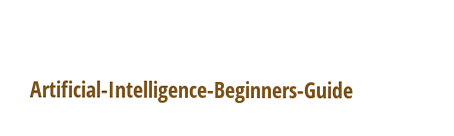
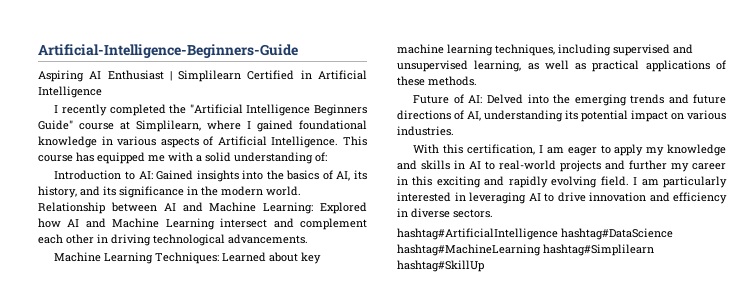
(353, 92) none -> [38,70,367,82] [38,86,102,98] [54,104,367,116] [38,120,367,132] [38,136,367,148] [38,152,327,164] [54,170,368,182] [38,186,301,198] [38,202,367,214] [38,218,367,230] [38,234,308,246] [54,252,322,264] [397,44,693,56] [397,60,726,72] [397,76,477,86] [413,94,726,106] [397,110,726,122] [397,126,454,136] [413,144,726,156] [397,160,726,172] [397,176,727,188] [397,192,727,204] [397,208,493,218] [397,228,673,240] [397,244,654,256] [397,260,484,272] // Aspiring AI Enthusiast | Simplilearn Certified in Artificial Intelligence // I recently completed the "Artificial Intelligence Beginners Guide" course at Simplilearn, where I gained foundational knowledge in various aspects of Artificial Intelligence. This course has equipped me with a solid understanding of: // Introduction to AI: Gained insights into the basics of AI, its history, and its significance in the modern world. Relationship between AI and Machine Learning: Explored how AI and Machine Learning intersect and complement each other in driving technological advancements. // Machine Learning Techniques: Learned about key machine learning techniques, including supervised and unsupervised learning, as well as practical applications of these methods. // Future of AI: Delved into the emerging trends and future directions of AI, understanding its potential impact on various industries. // With this certification, I am eager to apply my knowledge and skills in AI to real-world projects and further my career in this exciting and rapidly evolving field. I am particularly interested in leveraging AI to drive innovation and efficiency in diverse sectors. // hashtag#ArtificialIntelligence hashtag#DataScience hashtag#MachineLearning hashtag#Simplilearn hashtag#SkillUp

